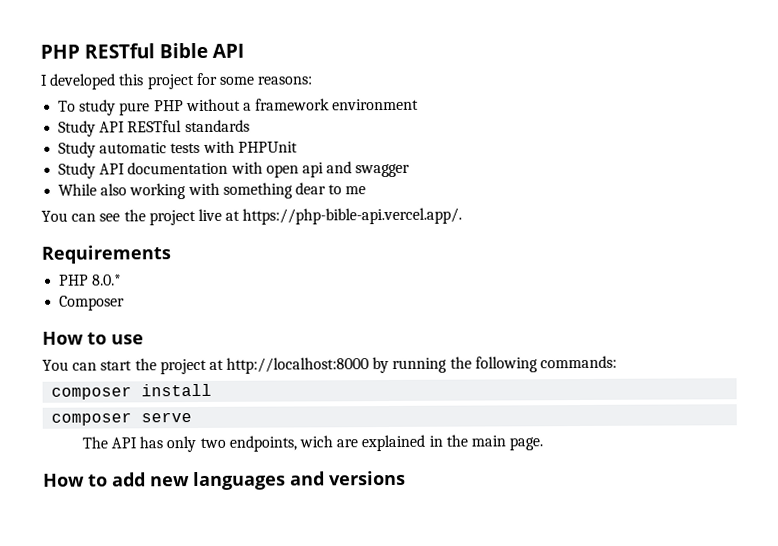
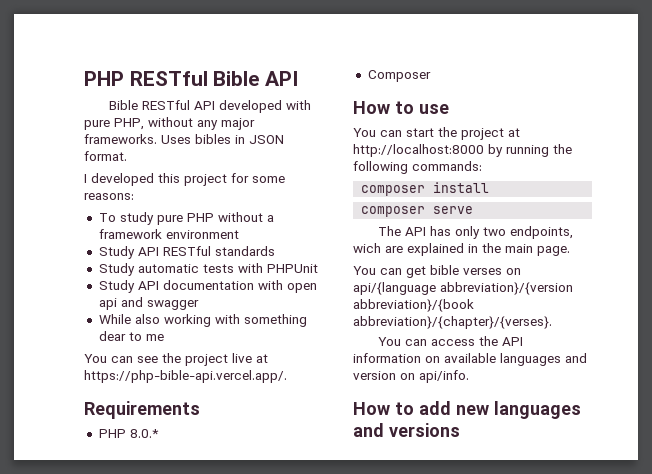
(244, 50) none -> [108,100,311,113] [84,117,255,130] [84,134,284,144] [84,151,127,161] // Bible RESTful API developed with pure PHP, without any major frameworks. Uses bibles in JSON format.
(544, 444) none -> [353,265,521,278] [353,282,573,295] [353,299,474,312] [353,316,552,329] [377,336,523,346] [353,353,587,366] [353,370,469,383] // You can get bible verses on api/{language abbreviation}/{version abbreviation}/{book abbreviation}/{chapter}/{verses}. // You can access the API information on available languages and version on api/info.

